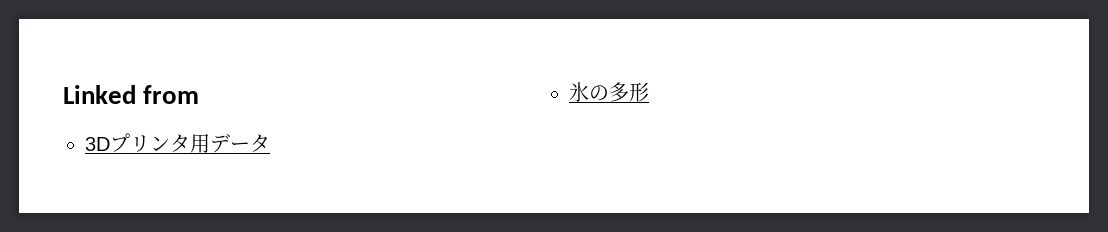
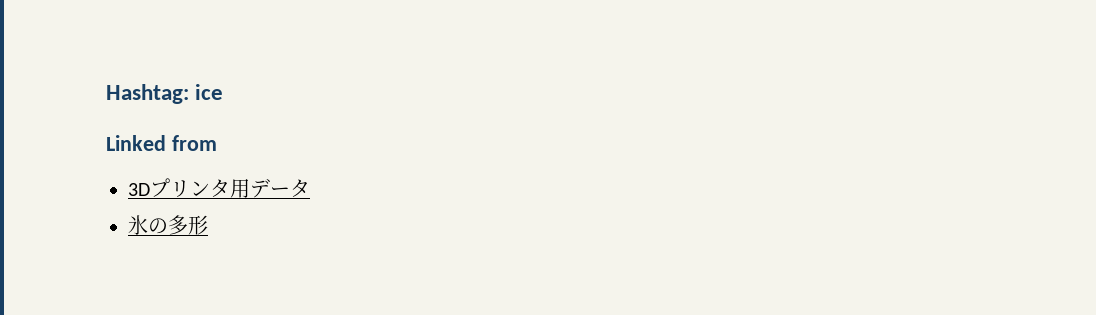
(63, 94) none -> [106,84,224,104] Hashtag: ice //

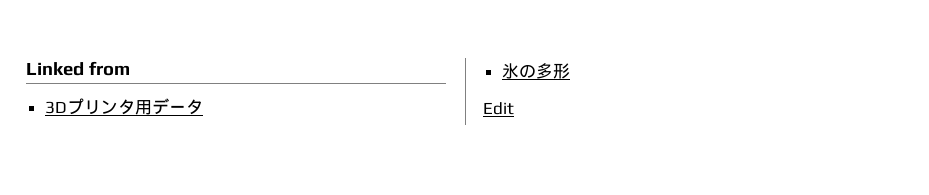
[106,84,224,104] Hashtag: ice // -> (26, 69) none
(208, 225) none -> [483,102,514,115] // Edit

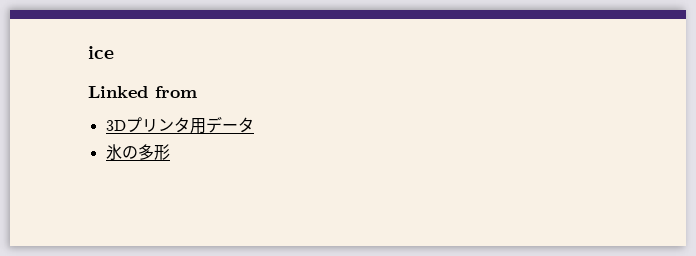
(26, 69) none -> [88,46,114,59] ice //
[483,102,514,115] // Edit -> (170, 152) none

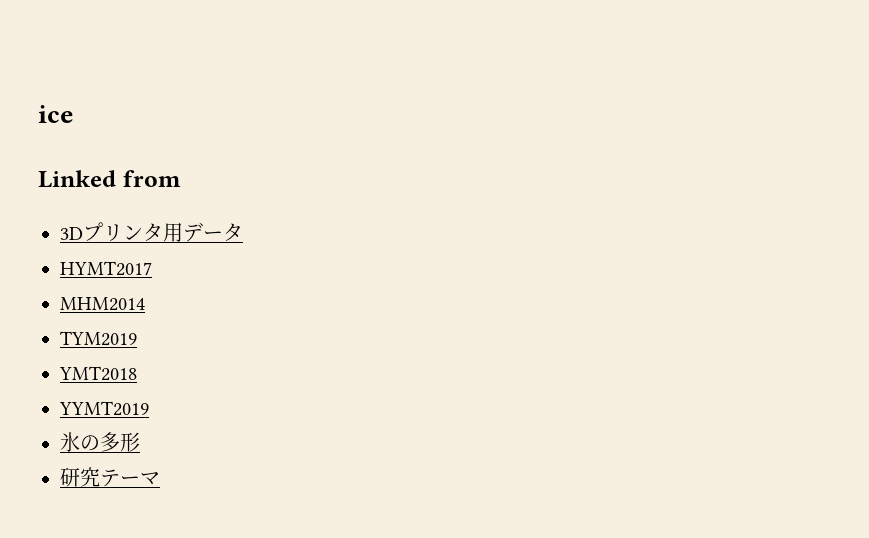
(254, 125) none -> [60,261,152,276] [60,297,145,311] [60,331,137,346] [59,366,137,381] [59,401,149,416] // HYMT2017 // MHM2014 // TYM2019 // YMT2018 // YYMT2019
(170, 152) none -> [60,467,160,487] // 研究テーマ

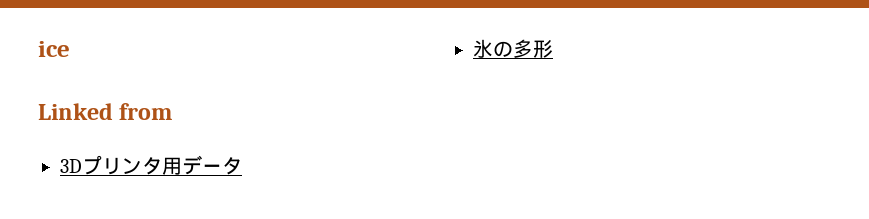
[60,261,152,276] [60,297,145,311] [60,331,137,346] [59,366,137,381] [59,401,149,416] // HYMT2017 // MHM2014 // TYM2019 // YMT2018 // YYMT2019 -> (242, 166) none
[60,467,160,487] // 研究テーマ -> (553, 48) none

